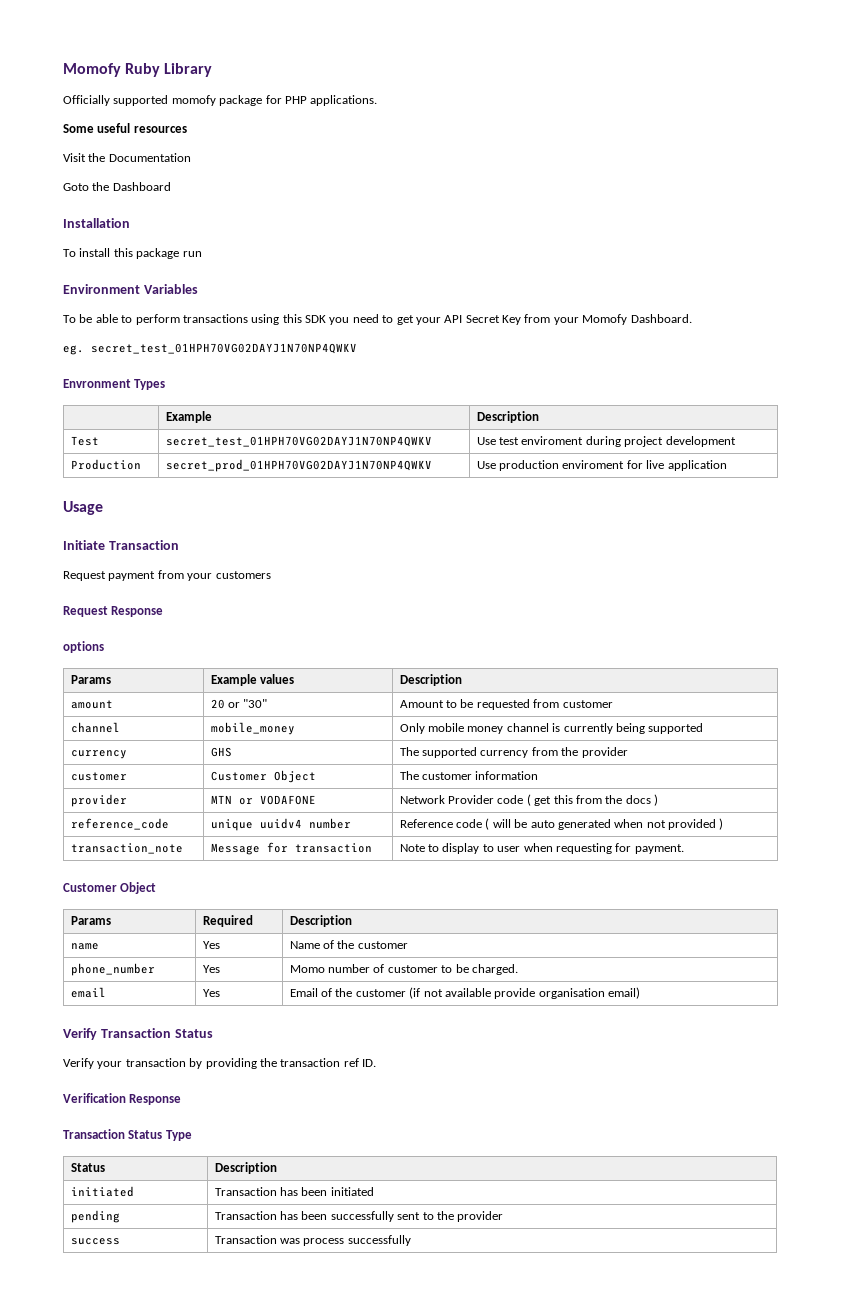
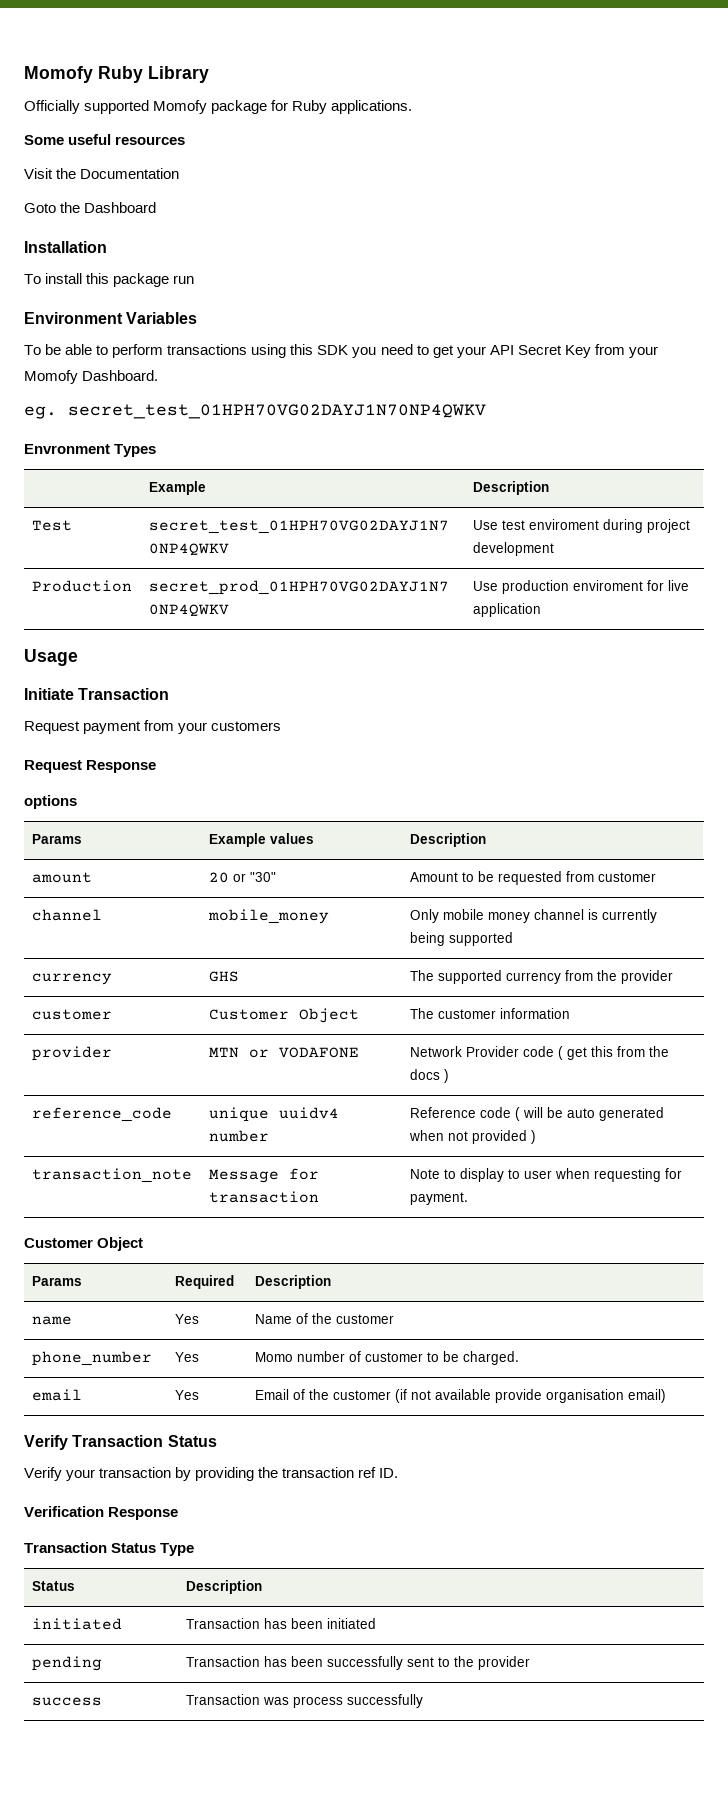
[171,95,216,106] momofy -> [153,100,208,114] Momofy
[284,96,307,104] PHP -> [292,100,328,114] Ruby

